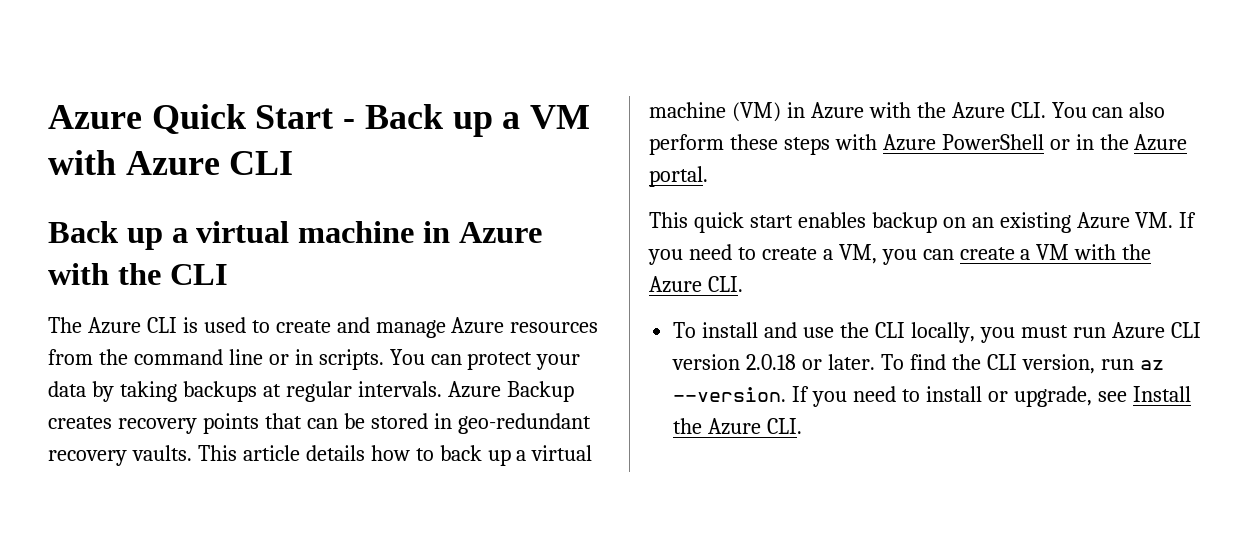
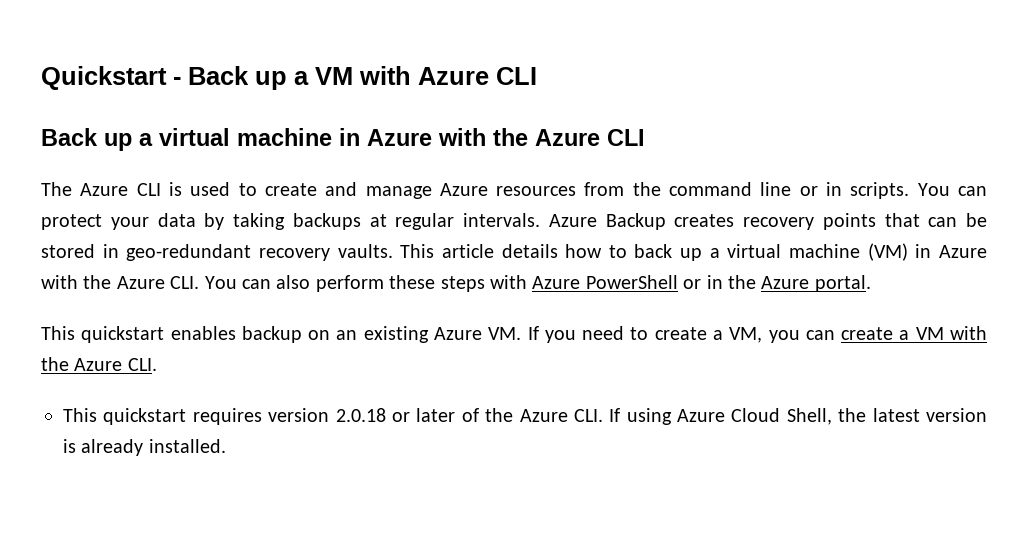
[48,104,334,134] Azure Quick Start -> [41,66,167,90] Quickstart
(161, 274) none -> [535,129,600,146] Azure
[693,212,793,233] quick start -> [81,326,165,343] quickstart
[673,322,1201,343] [672,354,1164,374] [673,386,1191,407] [673,418,803,435] To install and use the CLI locally, you must run Azure CLI version 2.0.18 or later. To find the CLI version, run az --version. If you need to install or upgrade, see Install the Azure CLI. -> [63,408,988,425] [63,439,226,456] This quickstart requires version 2.0.18 or later of the Azure CLI. If using Azure Cloud Shell, the latest version is already installed.

